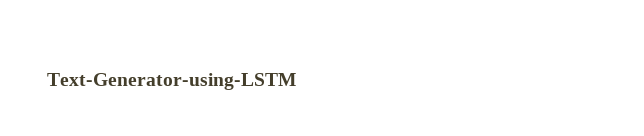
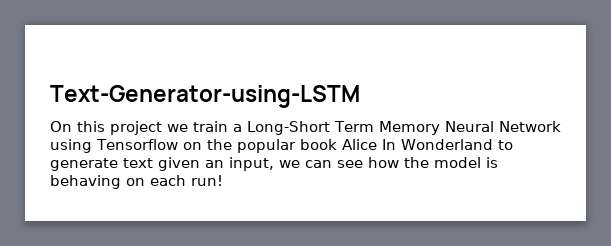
(296, 81) none -> [50,121,561,135] [50,139,513,153] [50,157,498,171] [50,175,223,189] // On this project we train a Long-Short Term Memory Neural Network using Tensorflow on the popular book Alice In Wonderland to generate text given an input, we can see how the model is behaving on each run!

